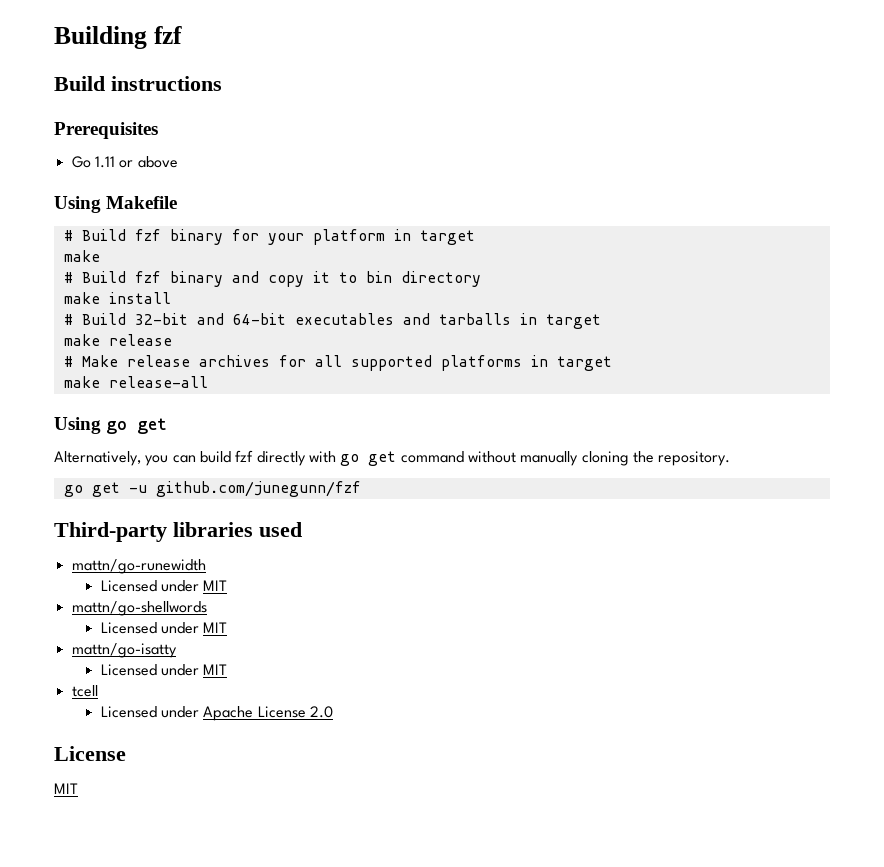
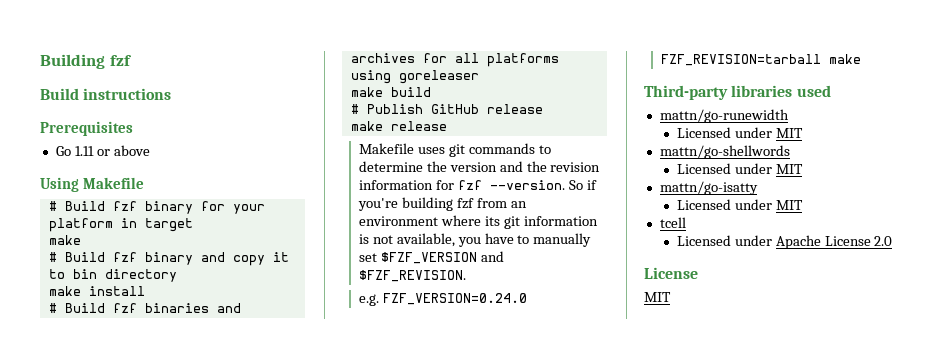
[134,313,601,329] [63,334,172,346] [63,355,612,371] [63,376,208,388] [54,417,168,434] [54,450,731,466] [63,481,361,497] 32-bit and 64-bit executables and tarballs in target // make release // # Make release archives for all supported platforms in target // make release-all // Using go get // Alternatively, you can build fzf directly with go get command without manually cloning the repository. // go get -u github.com/junegunn/fzf -> [112,303,241,313] [350,53,559,67] [350,70,479,84] [350,87,431,97] [350,104,543,114] [350,121,447,131] [358,143,551,157] [358,161,601,172] [358,180,597,190] [357,197,527,211] [358,215,598,229] [358,233,592,247] [358,251,504,264] [358,270,466,282] [358,293,527,306] [660,54,861,66] fzf binaries and archives for all platforms using goreleaser // make build // # Publish GitHub release // make release // Makefile uses git commands to determine the version and the revision information for fzf --version. So if you're building fzf from an environment where its git information is not available, you have to manually set $FZF_VERSION and $FZF_REVISION. // e.g. FZF_VERSION=0.24.0 FZF_REVISION=tarball make

